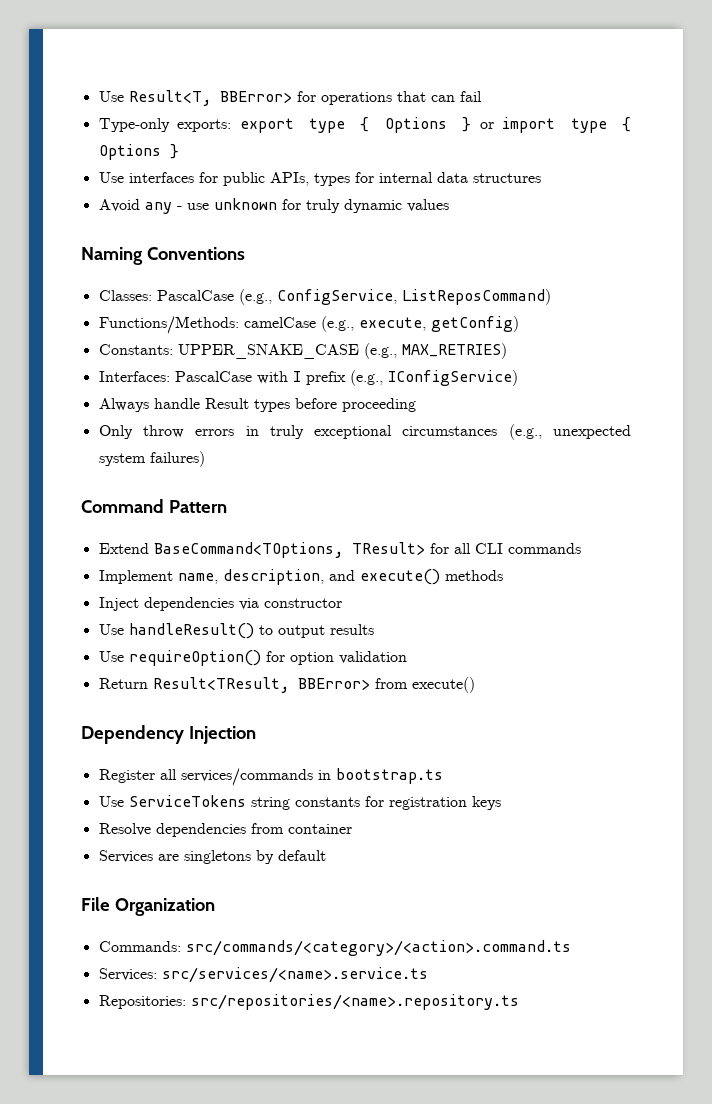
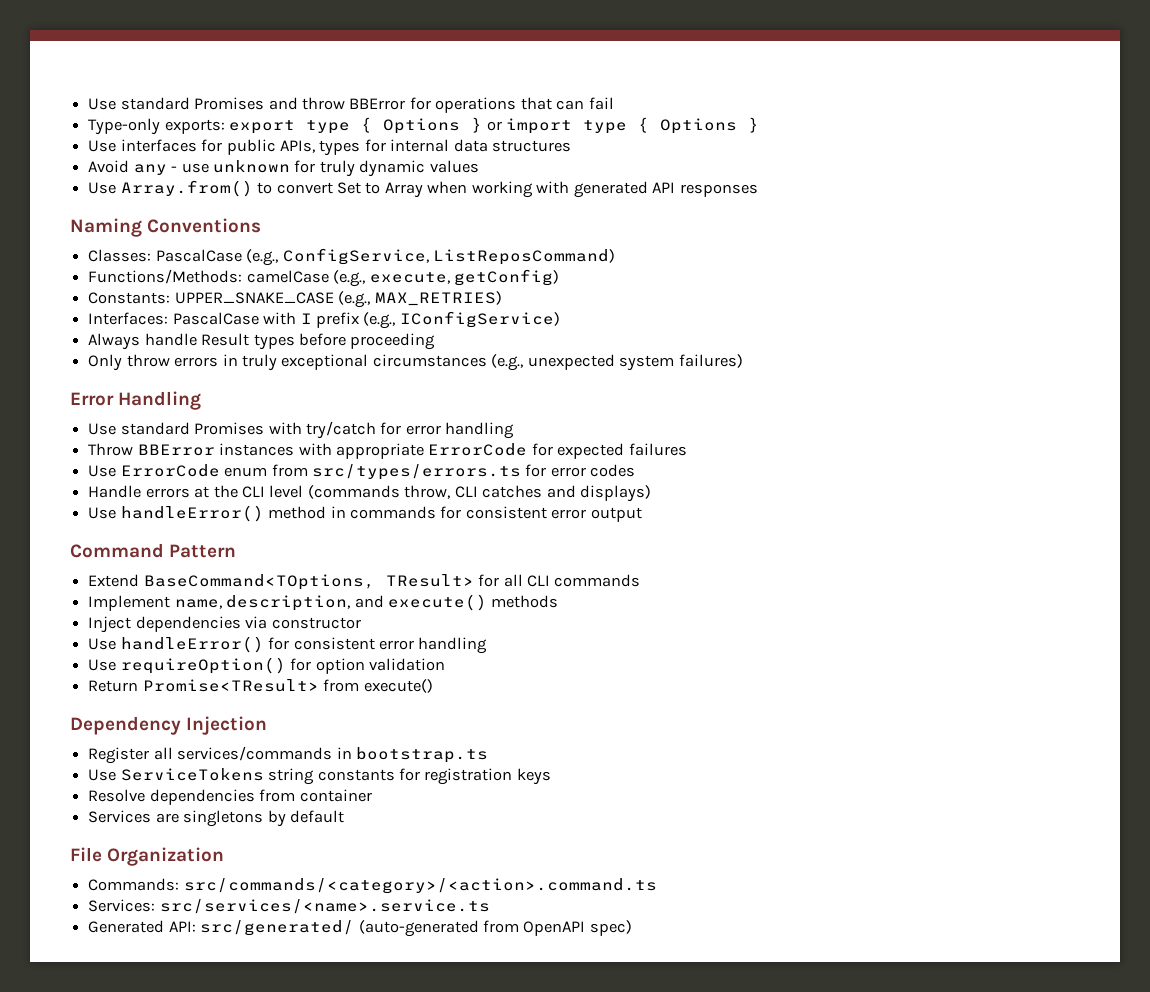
[98,90,292,106] Use Result<T, BBError> -> [88,97,406,110] Use standard Promises and throw BBError
(449, 205) none -> [88,180,758,198] // Use Array.from() to convert Set to Array when working with generated API responses
(205, 459) none -> [70,391,202,410] [88,421,515,439] [88,443,687,459] [88,464,636,480] [88,485,652,502] [88,505,642,522] // Error Handling // Use standard Promises with try/catch for error handling // Throw BBError instances with appropriate ErrorCode for expected failures // Use ErrorCode enum from src/types/errors.ts for error codes // Handle errors at the CLI level (commands throw, CLI catches and displays) // Use handleError() method in commands for consistent error output
[128,623,374,639] handleResult() to output results -> [120,636,488,654] handleError() for consistent error handling
[152,677,370,693] Result<TResult, BBError> -> [142,679,319,692] Promise<TResult>
[98,994,519,1010] Repositories: src/repositories/<name>.repository.ts -> [88,920,632,937] Generated API: src/generated/ (auto-generated from OpenAPI spec)

